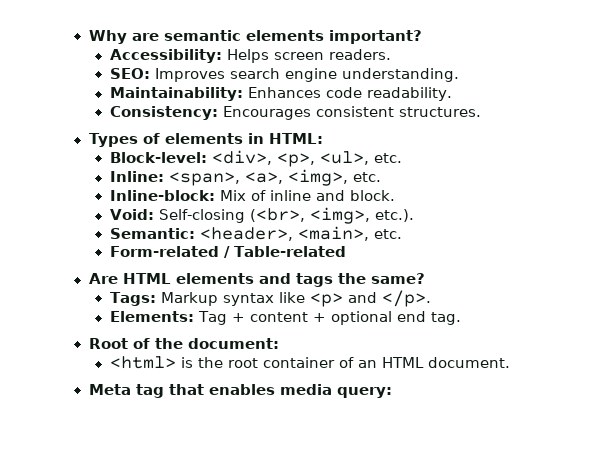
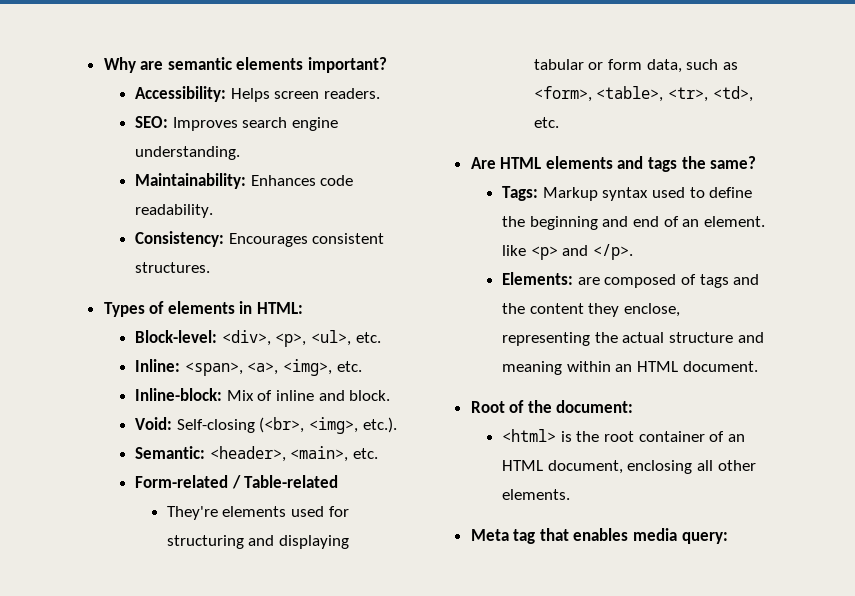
(346, 251) none -> [166,506,349,520] [166,535,350,549] [533,59,738,73] [533,86,753,102] [533,117,559,128] // They're elements used for structuring and displaying tabular or form data, such as <form>, <table>, <tr>, <td>, etc.
(274, 299) none -> [652,187,753,198] [502,216,765,230] used to define the beginning and end of an element.
[197,311,461,325] Tag + content + optional end tag. -> [577,274,760,288] [502,303,681,317] [502,332,764,346] [502,361,758,375] are composed of tags and the content they enclose, representing the actual structure and meaning within an HTML document.
[427,357,510,368] document. -> [547,460,756,474] [502,489,571,500] document, enclosing all other elements.

